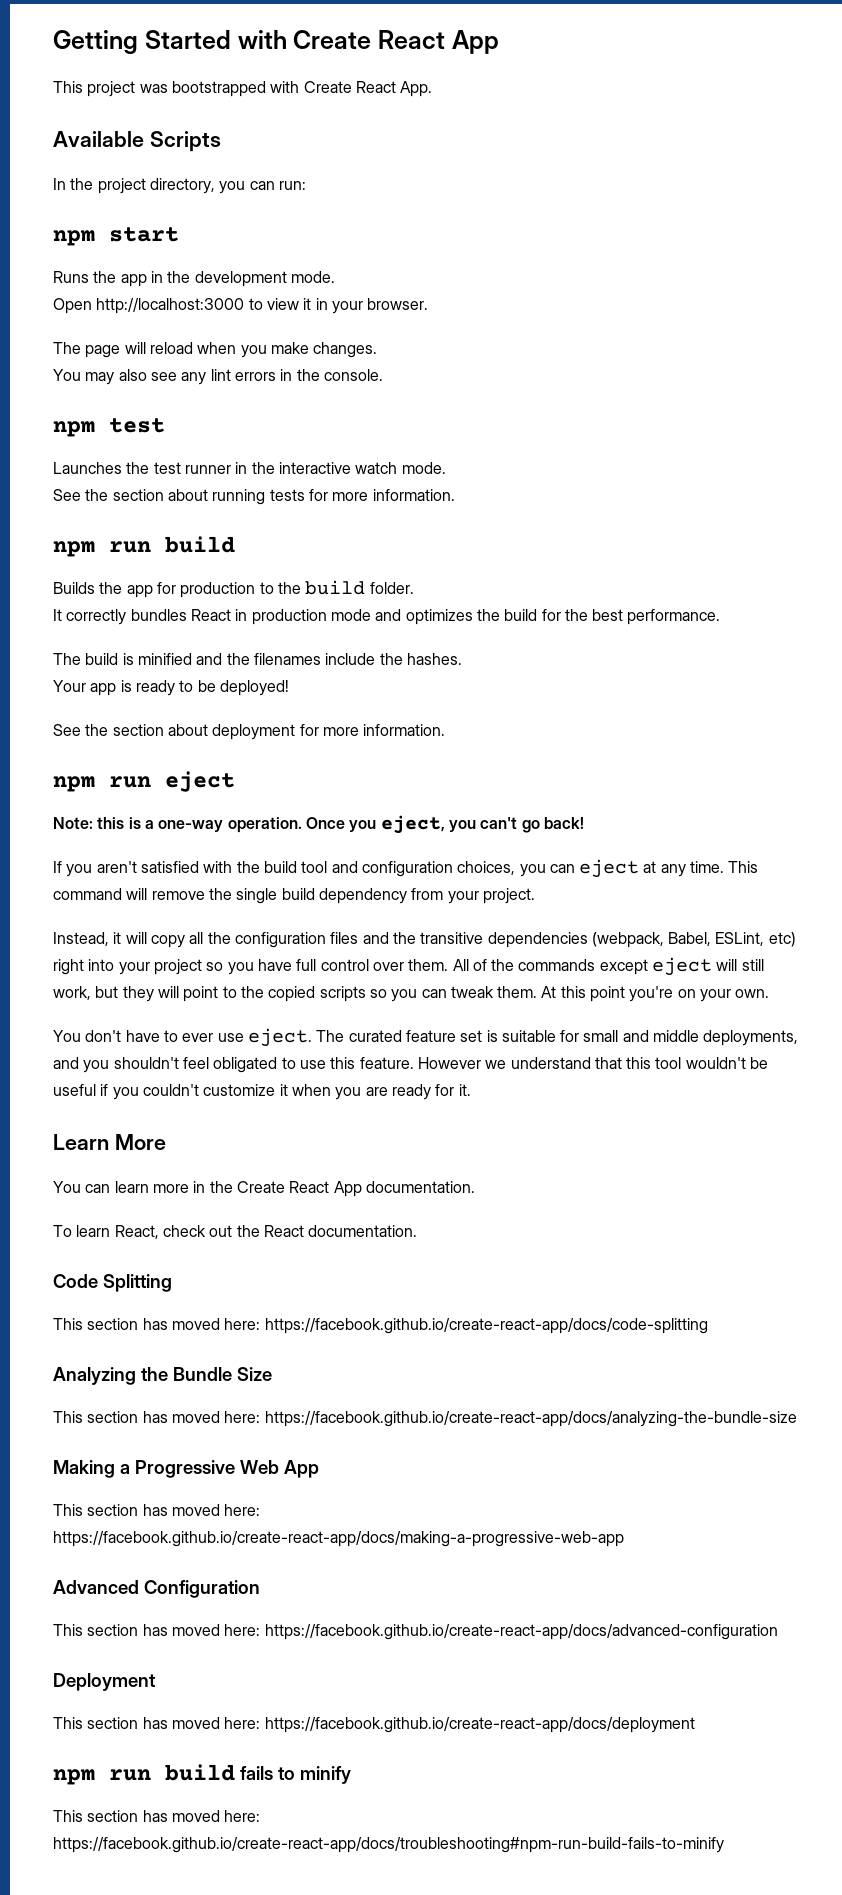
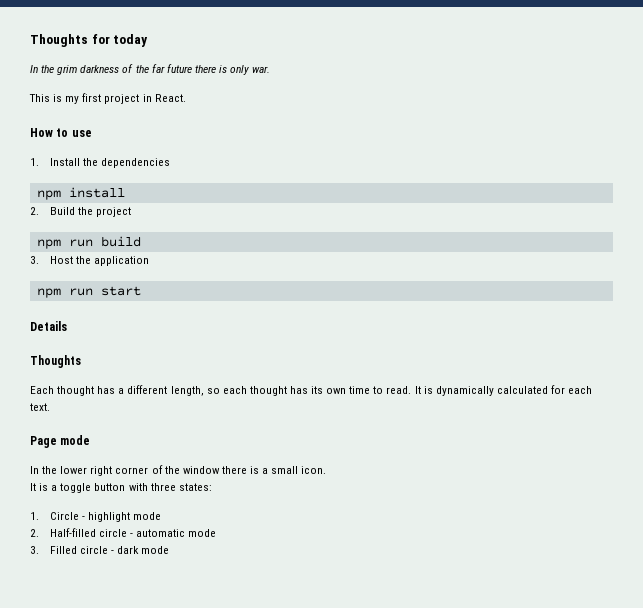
[53,30,499,54] [53,81,433,97] [53,131,221,152] [53,178,306,194] [53,227,179,246] [53,271,335,287] [53,298,429,314] [53,342,378,358] [53,369,383,385] [53,418,165,437] [53,462,446,474] [53,489,455,505] [53,536,235,557] [53,580,414,598] [53,609,721,625] [53,653,462,665] [53,680,289,696] [53,724,446,740] [53,771,235,792] [53,815,584,834] [53,859,759,878] [53,888,535,904] [53,932,796,948] [53,957,764,976] [53,986,770,1002] [53,1028,799,1047] [53,1057,769,1073] [53,1084,471,1100] [53,1134,166,1150] [53,1181,475,1197] [53,1225,418,1239] [53,1274,172,1292] [53,1318,708,1334] [53,1367,272,1385] [53,1411,797,1427] [53,1460,319,1478] [53,1504,261,1516] [53,1531,624,1547] [53,1580,260,1598] [53,1624,778,1640] [53,1673,156,1691] [53,1717,695,1733] [53,1764,351,1785] [53,1810,261,1822] [53,1837,724,1853] Getting Started with Create React App // This project was bootstrapped with Create React App. // Available Scripts // In the project directory, you can run: // npm start // Runs the app in the development mode. // Open http://localhost:3000 to view it in your browser. // The page will reload when you make changes. // You may also see any lint errors in the console. // npm test // Launches the test runner in the interactive watch mode. // See the section about running tests for more information. // npm run build // Builds the app for production to the build folder. // It correctly bundles React in production mode and optimizes the build for the best performance. // The build is minified and the filenames include the hashes. // Your app is ready to be deployed! // See the section about deployment for more information. // npm run eject // Note: this is a one-way operation. Once you eject, you can't go back! // If you aren't satisfied with the build tool and configuration choices, you can eject at any time. This command will remove the single build dependency from your project. // Instead, it will copy all the configuration files and the transitive dependencies (webpack, Babel, ESLint, etc) right into your project so you have full control over them. All of the commands except eject will still work, but they will point to the copied scripts so you can tweak them. At this point you're on your own. // You don't have to ever use eject. The curated feature set is suitable for small and middle deployments, and you shouldn't feel obligated to use this feature. However we understand that this tool wouldn't be useful if you couldn't customize it when you are ready for it. // Learn More // You can learn more in the Create React App documentation. // To learn React, check out the React documentation. // Code Splitting // This section has moved here: https://facebook.github.io/create-react-app/docs/code-splitting // Analyzing the Bundle Size // This section has moved here: https://facebook.github.io/create-react-app/docs/analyzing-the-bundle-size // Making a Progressive Web App // This section has moved here: https://facebook.github.io/create-react-app/docs/making-a-progressive-web-app // Advanced Configuration // This section has moved here: https://facebook.github.io/create-react-app/docs/advanced-configuration // Deployment // This section has moved here: https://facebook.github.io/create-react-app/docs/deployment // npm run build fails to minify // This section has moved here: https://facebook.github.io/create-react-app/docs/troubleshooting#npm-run-build-fails-to-minify -> [30,34,149,47] [30,64,271,75] [29,93,186,104] [30,128,92,137] [30,158,171,168] [36,187,125,200] [30,207,132,217] [36,236,141,249] [30,256,150,266] [36,286,141,298] [30,321,67,331] [30,355,81,368] [30,385,593,396] [30,403,50,411] [30,435,91,448] [30,465,327,476] [30,483,212,493] [30,512,162,522] [30,528,217,537] [30,546,170,554] Thoughts for today // In the grim darkness of the far future there is only war. // This is my first project in React. // How to use // 1. Install the dependencies // npm install // 2. Build the project // npm run build // 3. Host the application // npm run start // Details // Thoughts // Each thought has a different length, so each thought has its own time to read. It is dynamically calculated for each text. // Page mode // In the lower right corner of the window there is a small icon. // It is a toggle button with three states: // 1. Circle - highlight mode // 2. Half-filled circle - automatic mode // 3. Filled circle - dark mode

